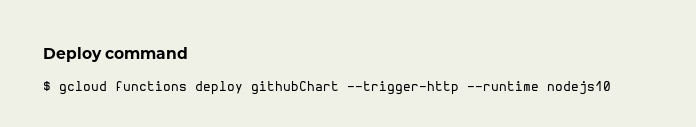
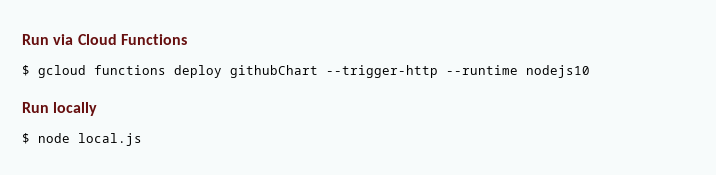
[43,47,189,62] Deploy command -> [22,34,187,45] Run via Cloud Functions
(611, 88) none -> [22,102,98,116] [22,133,142,146] // Run locally // $ node local.js

